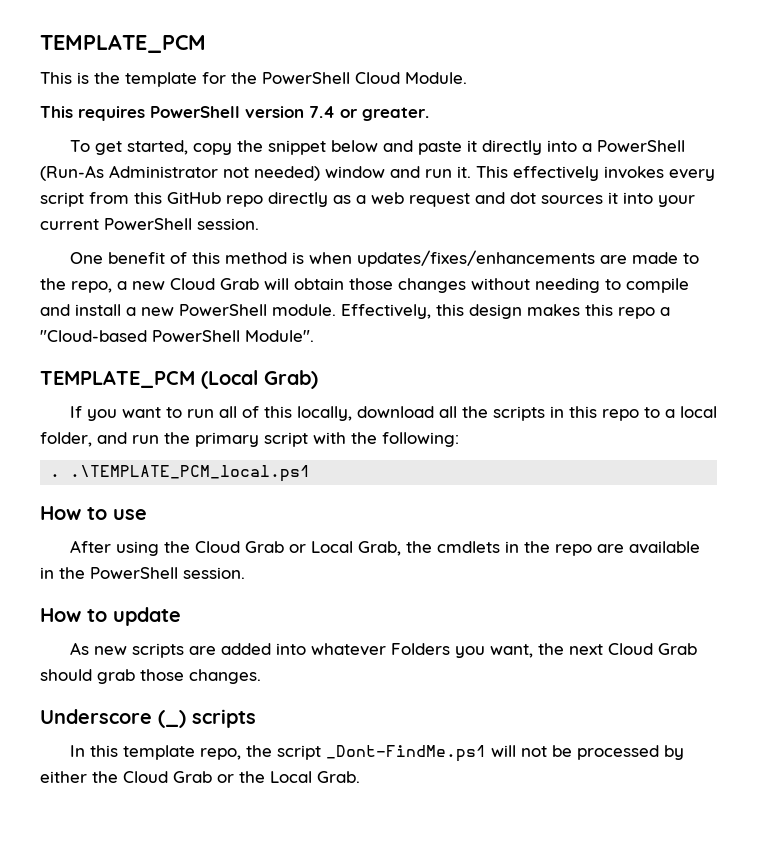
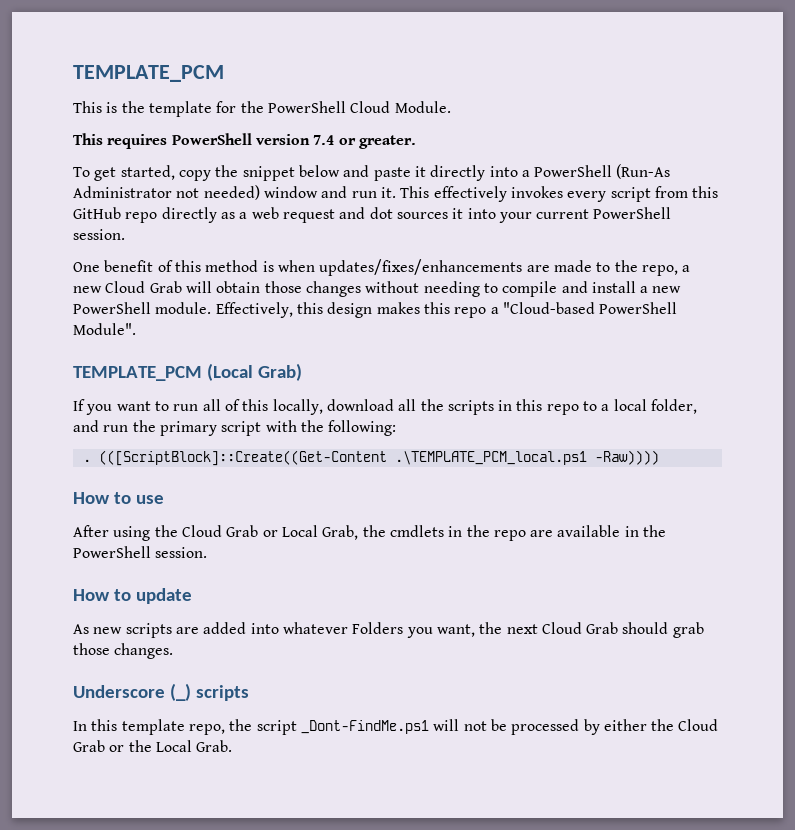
(61, 475) none -> [98,450,387,466] (([ScriptBlock]::Create((Get-Content
(311, 473) none -> [594,450,659,465] -Raw))))

